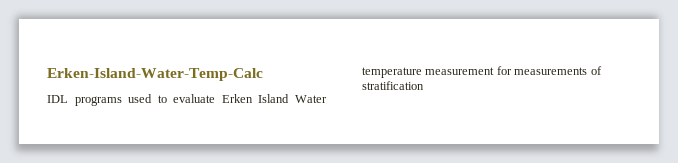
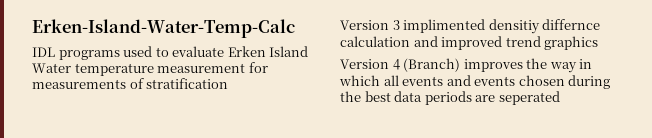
(424, 85) none -> [340,19,601,34] [340,36,599,50] [340,58,593,73] [339,75,611,89] [340,91,560,105] // Version 3 implimented densitiy differnce calculation and improved trend graphics // Version 4 (Branch) improves the way in which all events and events chosen during the best data periods are seperated

